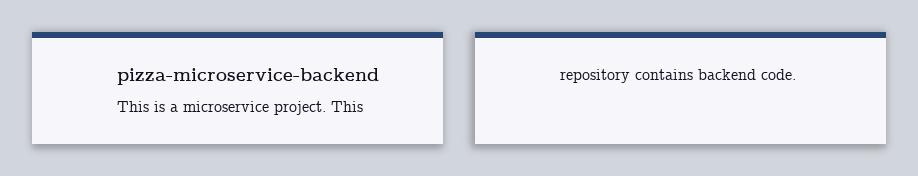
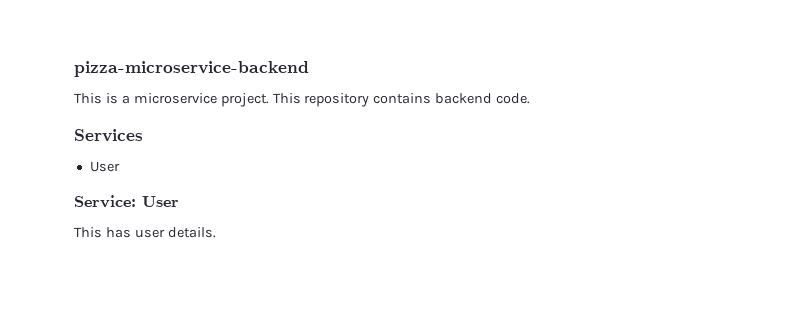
(796, 74) none -> [74,129,143,142] [89,161,120,172] [74,195,179,208] [74,227,216,238] // Services // User // Service: User // This has user details.

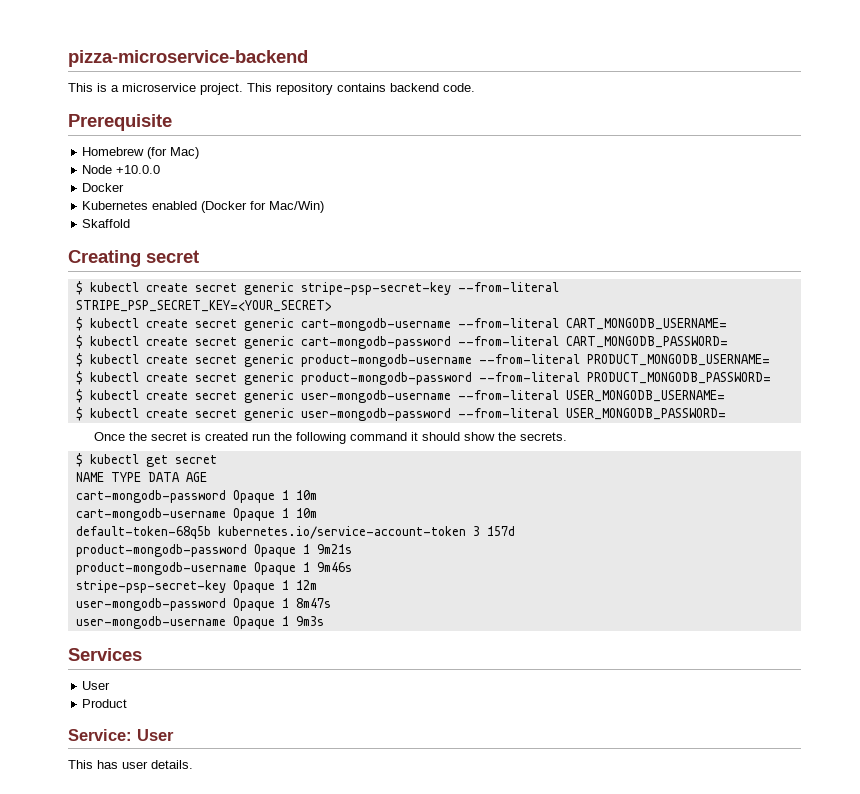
(531, 98) none -> [68,114,172,131] [82,147,200,159] [82,165,161,174] [82,183,125,192] [82,201,325,213] [82,219,131,228] [68,250,199,267] [75,281,559,295] [75,300,332,312] [75,317,727,331] [75,335,728,349] [75,353,770,367] [75,371,771,385] [75,389,725,403] [75,407,726,421] [93,432,567,444] [75,453,217,467] [75,472,207,482] [75,490,317,503] [75,508,317,521] [75,526,515,539] [75,544,352,557] [75,562,352,575] [75,580,317,593] [75,598,331,611] [75,616,324,629] // Prerequisite // Homebrew (for Mac) // Node +10.0.0 // Docker // Kubernetes enabled (Docker for Mac/Win) // Skaffold // Creating secret // $ kubectl create secret generic stripe-psp-secret-key --from-literal STRIPE_PSP_SECRET_KEY=<YOUR_SECRET> // $ kubectl create secret generic cart-mongodb-username --from-literal CART_MONGODB_USERNAME= // $ kubectl create secret generic cart-mongodb-password --from-literal CART_MONGODB_PASSWORD= // $ kubectl create secret generic product-mongodb-username --from-literal PRODUCT_MONGODB_USERNAME= // $ kubectl create secret generic product-mongodb-password --from-literal PRODUCT_MONGODB_PASSWORD= // $ kubectl create secret generic user-mongodb-username --from-literal USER_MONGODB_USERNAME= // $ kubectl create secret generic user-mongodb-password --from-literal USER_MONGODB_PASSWORD= // Once the secret is created run the following command it should show the secrets. // $ kubectl get secret // NAME TYPE DATA AGE // cart-mongodb-password Opaque 1 10m // cart-mongodb-username Opaque 1 10m // default-token-68q5b kubernetes.io/service-account-token 3 157d // product-mongodb-password Opaque 1 9m21s // product-mongodb-username Opaque 1 9m46s // stripe-psp-secret-key Opaque 1 12m // user-mongodb-password Opaque 1 8m47s // user-mongodb-username Opaque 1 9m3s
(120, 166) none -> [82,699,128,708] // Product

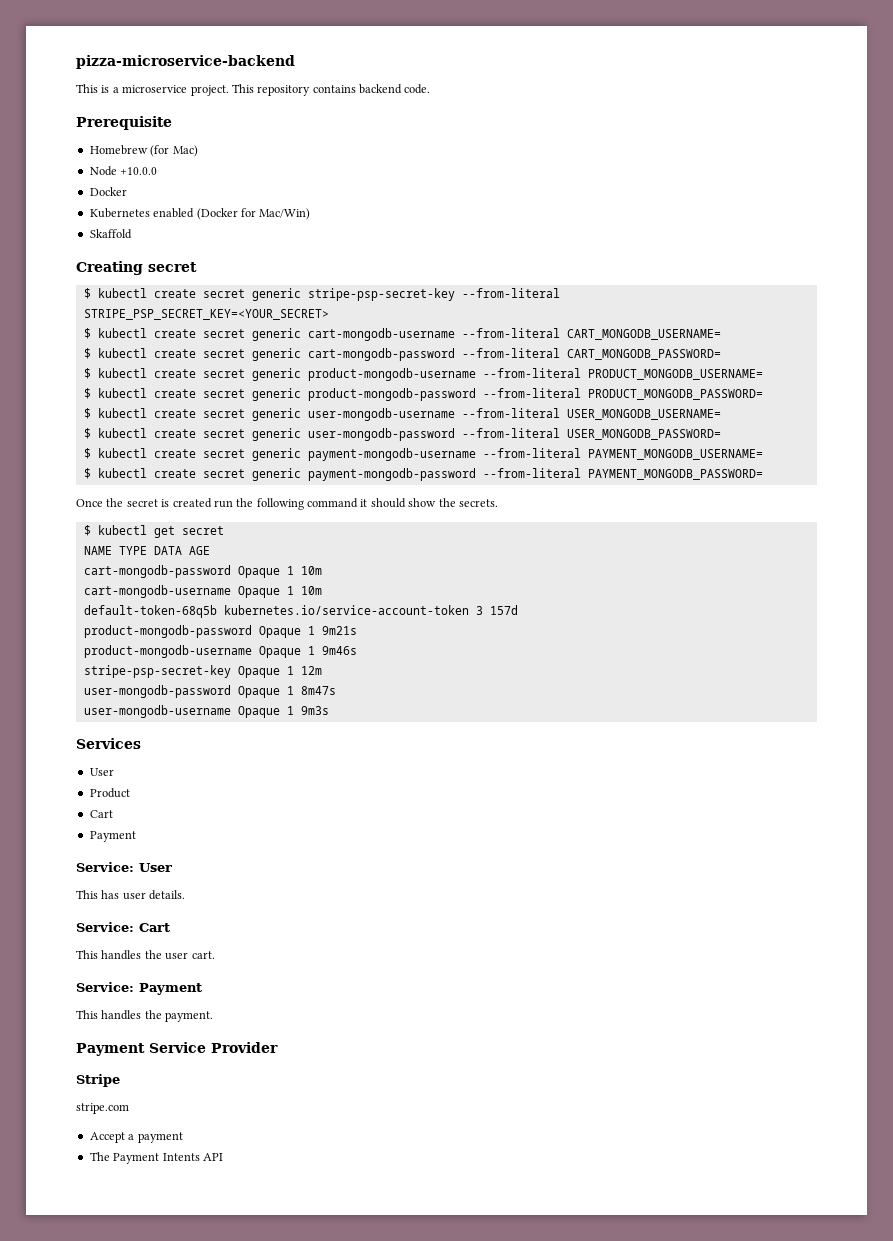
(726, 414) none -> [83,448,763,461] [83,468,763,481] // $ kubectl create secret generic payment-mongodb-username --from-literal PAYMENT_MONGODB_USERNAME= // $ kubectl create secret generic payment-mongodb-password --from-literal PAYMENT_MONGODB_PASSWORD=
(128, 703) none -> [89,810,113,818] [89,831,136,842] // Cart // Payment
(193, 764) none -> [76,922,170,932] [76,950,215,960] [76,982,202,995] [76,1010,214,1022] [76,1042,278,1056] [76,1074,120,1087] [76,1103,129,1114] [89,1132,183,1143] [89,1152,223,1164] // Service: Cart // This handles the user cart. // Service: Payment // This handles the payment. // Payment Service Provider // Stripe // stripe.com // Accept a payment // The Payment Intents API

